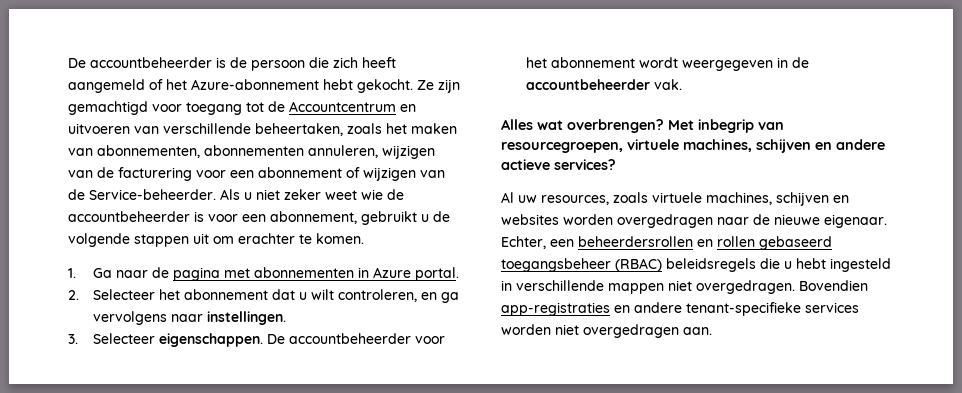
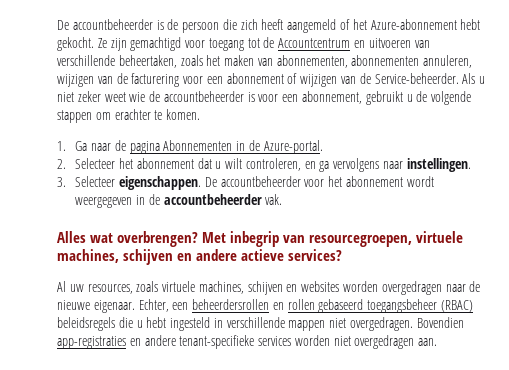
[193,233,209,244] uit -> (92, 116) none
[223,267,459,281] met abonnementen in Azure portal. -> [163,140,323,154] Abonnementen in de Azure-portal.

